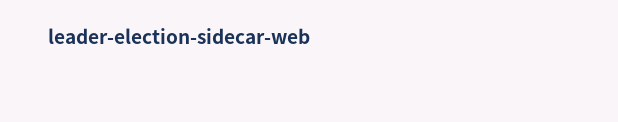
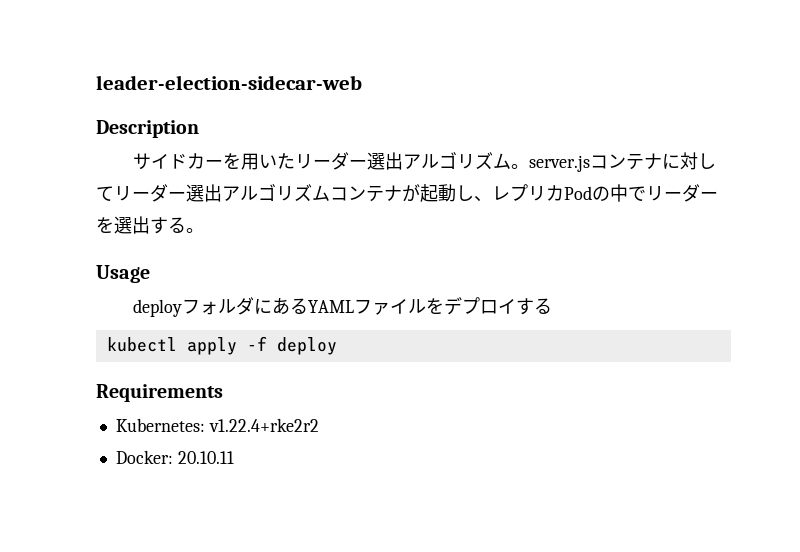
(310, 36) none -> [96,120,199,138] [132,152,716,172] [96,184,718,202] [96,216,204,234] [96,265,150,283] [132,297,552,317] [106,336,337,355] [96,384,223,402] [115,418,319,432] [115,450,234,464] // Description // サイドカーを用いたリーダー選出アルゴリズム。server.jsコンテナに対してリーダー選出アルゴリズムコンテナが起動し、レプリカPodの中でリーダーを選出する。 // Usage // deployフォルダにあるYAMLファイルをデプロイする // kubectl apply -f deploy // Requirements // Kubernetes: v1.22.4+rke2r2 // Docker: 20.10.11

